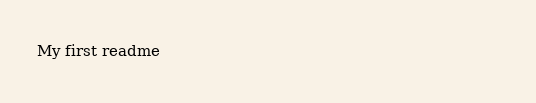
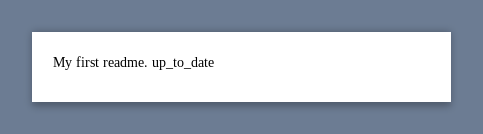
[102,45,160,56] readme -> [103,57,214,70] readme. up_to_date

